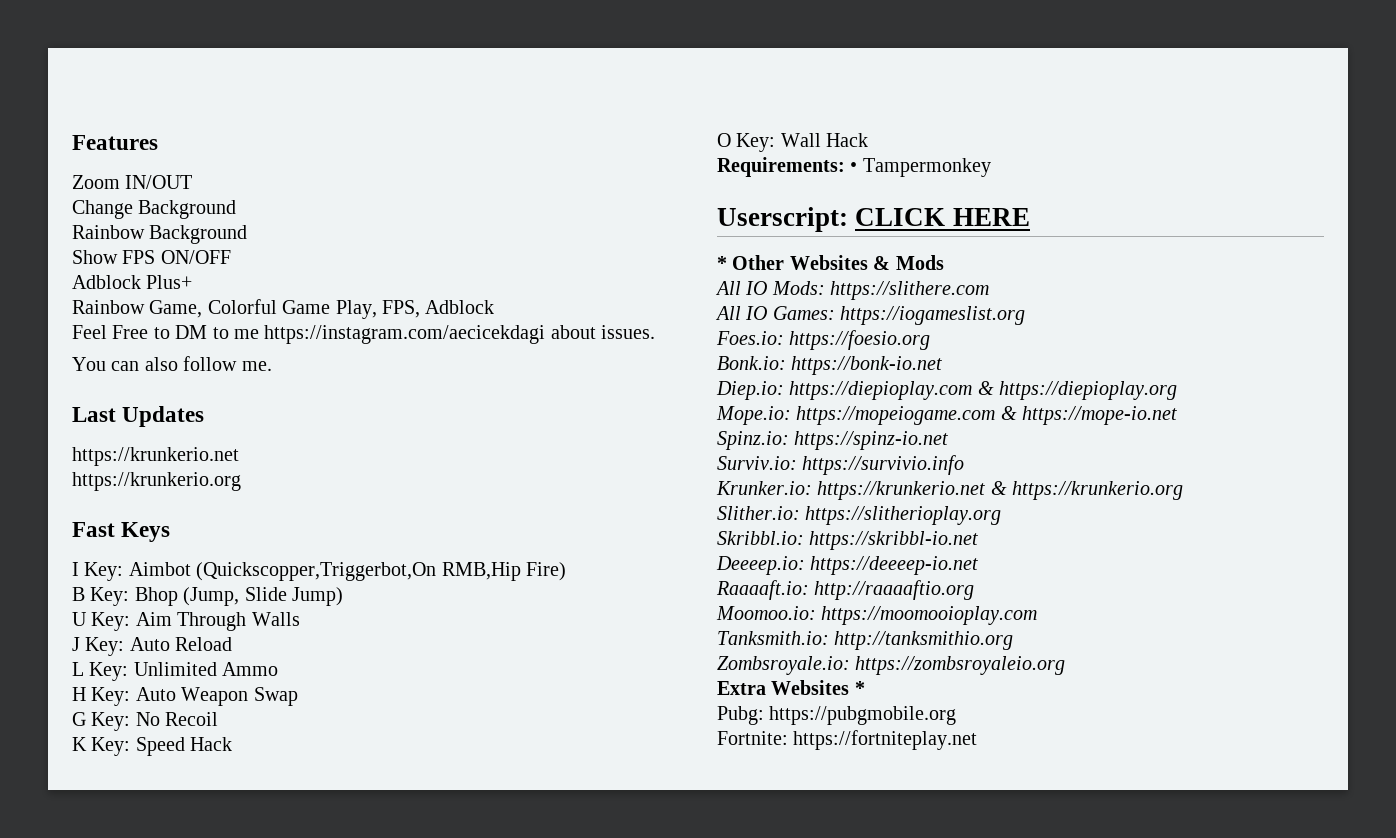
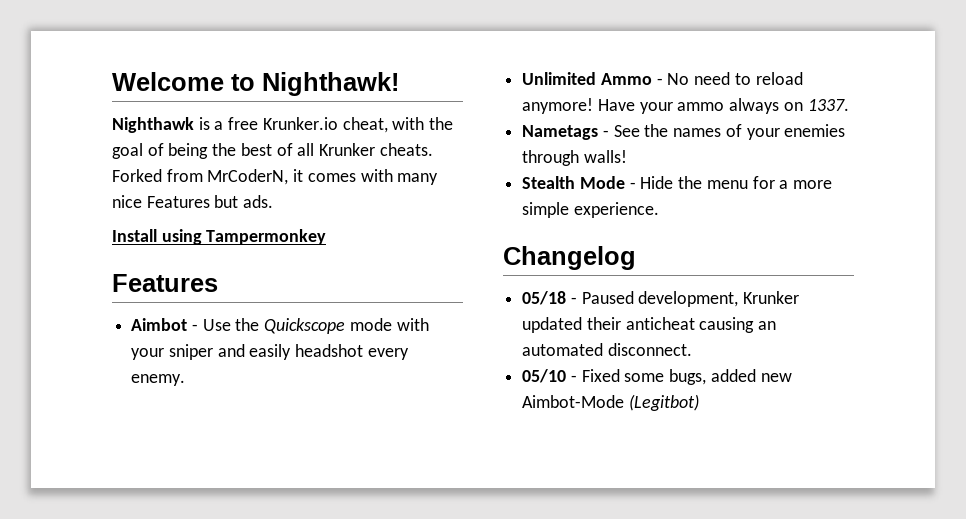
[72,135,158,150] [72,175,193,189] [72,200,237,219] [72,225,248,244] [72,250,231,264] [72,275,193,289] [72,299,495,319] [72,325,656,344] [72,356,272,371] [72,406,205,427] [72,447,239,466] [72,472,241,491] [72,522,171,542] [72,562,566,581] [72,587,343,606] [72,612,300,631] [72,637,233,656] [72,662,279,681] [72,687,298,706] [72,712,219,731] [72,737,233,756] [717,133,869,152] [717,157,991,177] [717,207,1030,232] [717,255,944,270] [715,281,990,300] [715,306,1026,325] [716,330,931,350] [717,356,943,375] [716,381,1178,400] [716,406,1178,425] [717,431,949,450] [717,455,965,475] [716,481,1184,500] [717,506,1002,525] [717,531,979,550] [716,556,979,575] [716,580,975,600] [716,606,1038,625] [717,631,1014,650] [717,656,1066,675] [717,680,865,695] [717,706,957,725] [717,730,978,750] Features // Zoom IN/OUT // Change Background // Rainbow Background // Show FPS ON/OFF // Adblock Plus+ // Rainbow Game, Colorful Game Play, FPS, Adblock // Feel Free to DM to me https://instagram.com/aecicekdagi about issues. // You can also follow me. // Last Updates // https://krunkerio.net // https://krunkerio.org // Fast Keys // I Key: Aimbot (Quickscopper,Triggerbot,On RMB,Hip Fire) // B Key: Bhop (Jump, Slide Jump) // U Key: Aim Through Walls // J Key: Auto Reload // L Key: Unlimited Ammo // H Key: Auto Weapon Swap // G Key: No Recoil // K Key: Speed Hack // O Key: Wall Hack // Requirements: • Tampermonkey // Userscript: CLICK HERE // * Other Websites & Mods // All IO Mods: https://slithere.com // All IO Games: https://iogameslist.org // Foes.io: https://foesio.org // Bonk.io: https://bonk-io.net // Diep.io: https://diepioplay.com & https://diepioplay.org // Mope.io: https://mopeiogame.com & https://mope-io.net // Spinz.io: https://spinz-io.net // Surviv.io: https://survivio.info // Krunker.io: https://krunkerio.net & https://krunkerio.org // Slither.io: https://slitherioplay.org // Skribbl.io: https://skribbl-io.net // Deeeep.io: https://deeeep-io.net // Raaaaft.io: http://raaaaftio.org // Moomoo.io: https://moomooioplay.com // Tanksmith.io: http://tanksmithio.org // Zombsroyale.io: https://zombsroyaleio.org // Extra Websites * // Pubg: https://pubgmobile.org // Fortnite: https://fortniteplay.net -> [112,72,399,96] [112,117,454,133] [112,143,433,159] [112,169,439,185] [112,195,274,208] [112,229,327,245] [112,274,218,292] [131,318,429,334] [131,344,409,360] [131,374,186,386] [522,72,803,85] [522,98,849,114] [522,124,846,140] [522,150,627,166] [522,176,833,189] [522,202,659,218] [503,246,636,270] [522,291,800,307] [522,317,777,333] [522,343,692,356] [522,369,792,385] [522,394,699,411] Welcome to Nighthawk! // Nighthawk is a free Krunker.io cheat, with the goal of being the best of all Krunker cheats. Forked from MrCoderN, it comes with many nice Features but ads. // Install using Tampermonkey // Features // Aimbot - Use the Quickscope mode with your sniper and easily headshot every enemy. // Unlimited Ammo - No need to reload anymore! Have your ammo always on 1337. // Nametags - See the names of your enemies through walls! // Stealth Mode - Hide the menu for a more simple experience. // Changelog // 05/18 - Paused development, Krunker updated their anticheat causing an automated disconnect. // 05/10 - Fixed some bugs, added new Aimbot-Mode (Legitbot)

